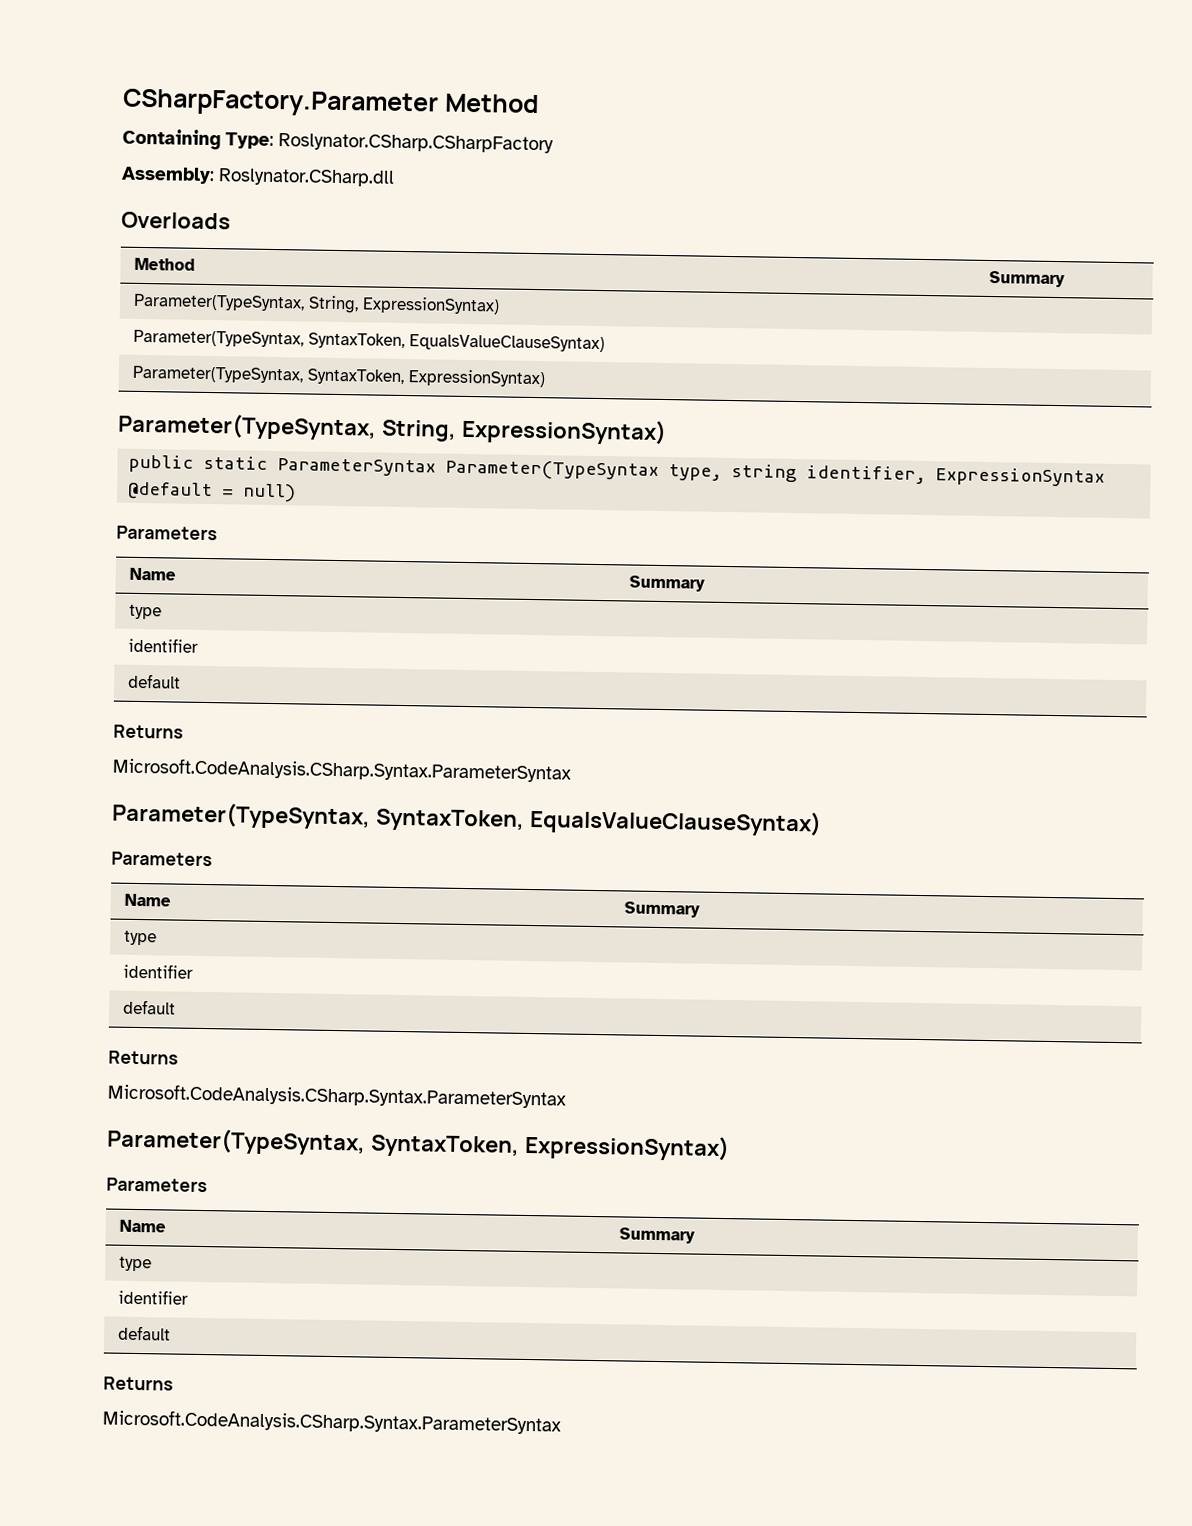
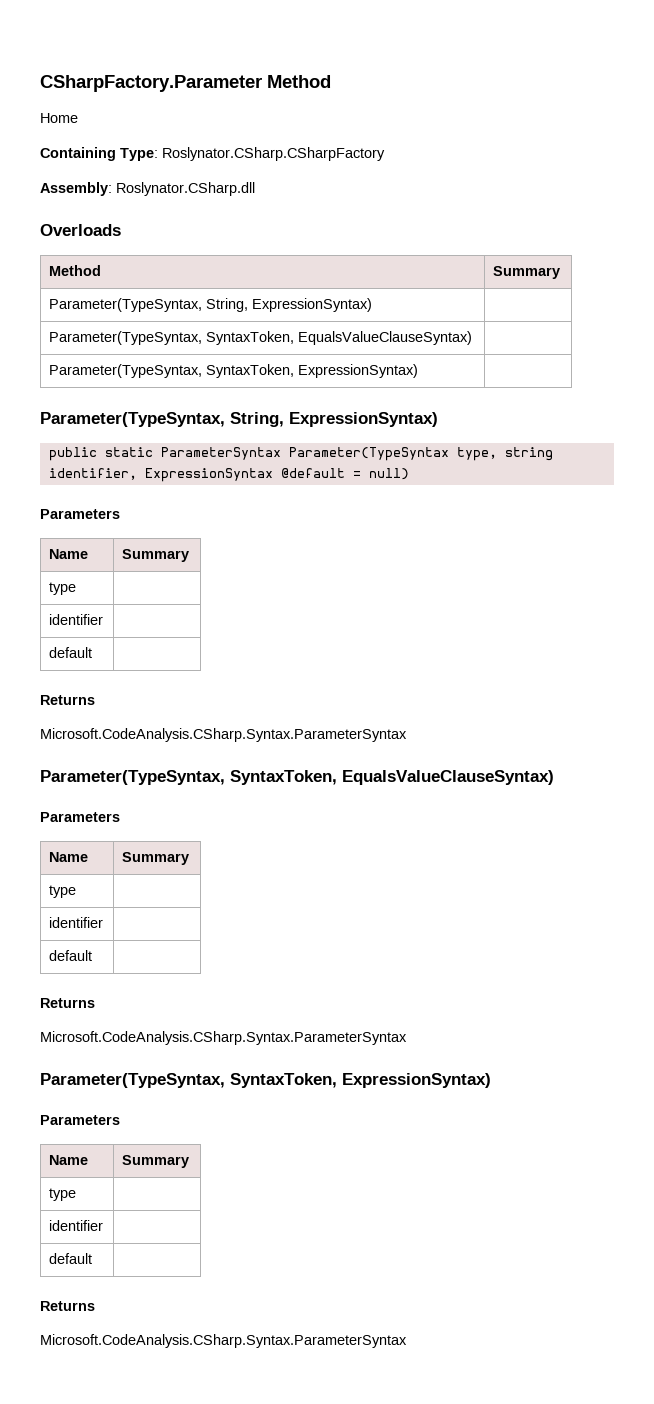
(539, 103) none -> [40,113,78,123] // Home

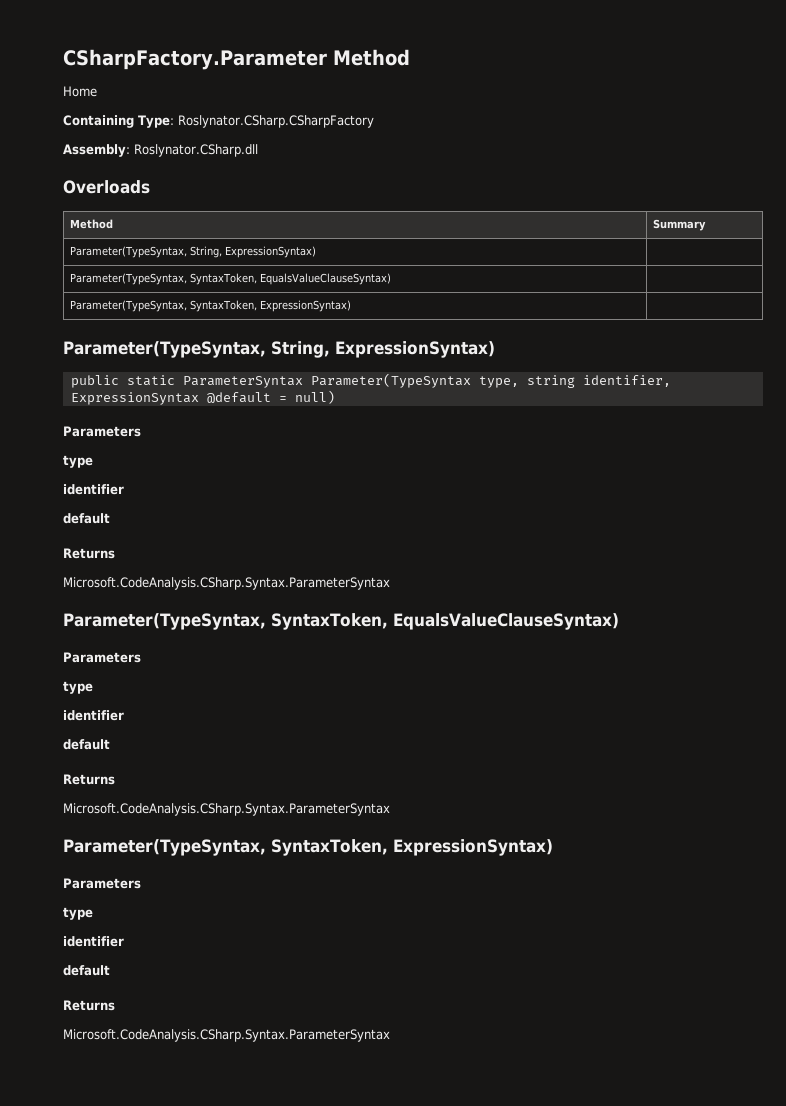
[49,549,89,559] [122,549,190,562] [49,582,77,595] [49,614,104,625] [49,647,93,658] // Name | Summary // type | // identifier | // default | -> [63,455,93,468] [63,484,124,495] [63,513,110,524] // type // identifier // default
[49,852,89,862] [122,852,190,865] [49,885,77,898] [49,917,104,928] [49,950,93,961] // Name | Summary // type | // identifier | // default | -> [63,681,93,694] [63,710,124,721] [63,739,110,750] // type // identifier // default
[49,1155,89,1165] [122,1155,190,1168] [49,1188,77,1201] [49,1220,104,1231] [49,1253,93,1264] // Name | Summary // type | // identifier | // default | -> [63,907,93,920] [63,936,124,947] [63,965,110,976] // type // identifier // default

